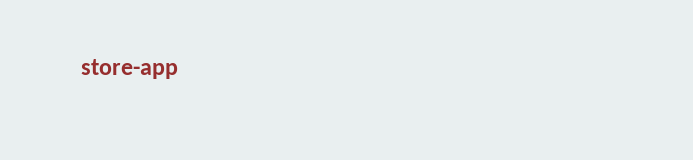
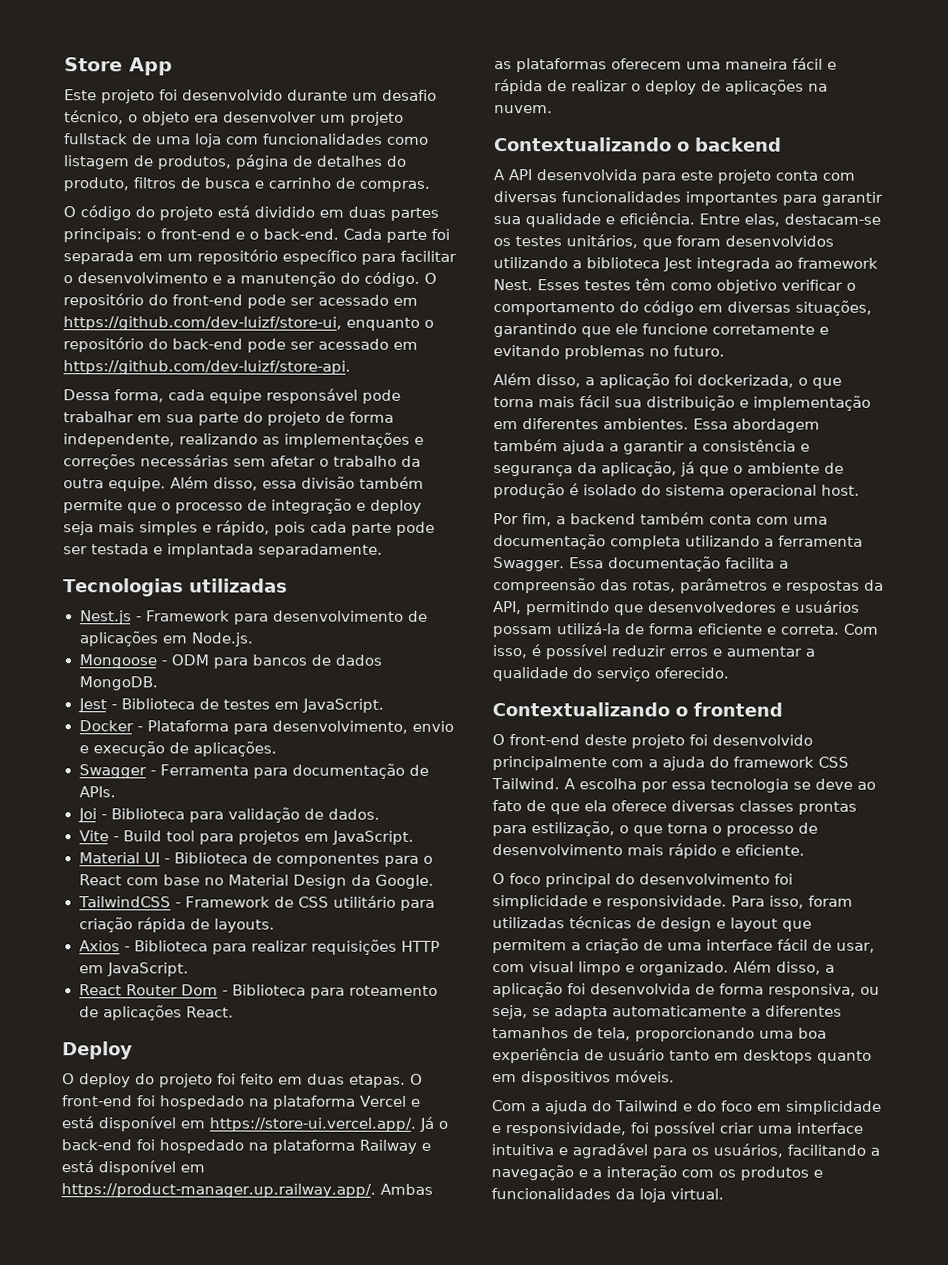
[81,59,178,79] store-app -> [64,57,173,76] [64,89,437,104] [64,110,404,126] [64,133,429,148] [63,154,406,170] [63,177,430,192] [63,205,439,221] [63,228,450,243] [63,249,457,265] [63,271,437,287] [63,293,418,309] [63,316,434,331] [63,337,418,353] [63,360,351,375] [63,388,401,404] [63,411,394,426] [63,432,424,448] [63,454,421,470] [63,476,424,492] [63,498,422,514] [63,520,435,536] [63,543,383,558] [63,578,288,597] [79,610,429,625] [78,631,253,647] [78,654,382,669] [78,676,158,691] [77,698,384,713] [78,720,454,735] [78,741,277,757] [78,763,429,779] [78,786,116,798] [77,807,380,823] [78,830,414,845] [78,852,433,867] [78,874,434,889] [77,895,436,911] [78,917,275,933] [78,939,440,955] [78,962,189,977] [78,984,438,999] [78,1005,234,1021] [62,1041,133,1060] [62,1073,423,1088] [62,1095,421,1110] [61,1116,448,1132] [61,1139,431,1154] [61,1160,205,1176] [61,1183,433,1198] [494,57,837,73] [494,79,828,95] [494,105,553,114] [494,137,782,152] [493,169,855,184] [493,191,883,206] [493,212,881,228] [493,234,834,250] [493,257,878,272] [493,278,856,294] [493,300,872,316] [493,323,829,338] [493,345,725,360] [493,373,842,389] [493,395,871,411] [493,418,820,433] [493,439,810,455] [493,461,844,477] [493,483,860,499] [493,512,828,527] [493,534,863,550] [493,556,789,572] [493,578,884,594] [493,600,860,616] [492,622,879,638] [492,644,815,660] [492,667,729,682] [492,702,783,717] [492,734,813,749] [492,756,849,771] [491,778,876,793] [492,800,857,815] [492,821,818,837] [492,843,805,859] [492,873,793,888] [492,895,853,910] [492,916,812,932] [492,938,875,954] [492,960,835,976] [492,982,880,998] [492,1005,842,1020] [492,1027,827,1042] [492,1048,872,1064] [492,1070,675,1086] [491,1100,882,1115] [491,1121,863,1137] [491,1143,880,1159] [491,1165,823,1181] [491,1188,724,1203] Store App // Este projeto foi desenvolvido durante um desafio técnico, o objeto era desenvolver um projeto fullstack de uma loja com funcionalidades como listagem de produtos, página de detalhes do produto, filtros de busca e carrinho de compras. // O código do projeto está dividido em duas partes principais: o front-end e o back-end. Cada parte foi separada em um repositório específico para facilitar o desenvolvimento e a manutenção do código. O repositório do front-end pode ser acessado em https://github.com/dev-luizf/store-ui, enquanto o repositório do back-end pode ser acessado em https://github.com/dev-luizf/store-api. // Dessa forma, cada equipe responsável pode trabalhar em sua parte do projeto de forma independente, realizando as implementações e correções necessárias sem afetar o trabalho da outra equipe. Além disso, essa divisão também permite que o processo de integração e deploy seja mais simples e rápido, pois cada parte pode ser testada e implantada separadamente. // Tecnologias utilizadas // Nest.js - Framework para desenvolvimento de aplicações em Node.js. // Mongoose - ODM para bancos de dados MongoDB. // Jest - Biblioteca de testes em JavaScript. // Docker - Plataforma para desenvolvimento, envio e execução de aplicações. // Swagger - Ferramenta para documentação de APIs. // Joi - Biblioteca para validação de dados. // Vite - Build tool para projetos em JavaScript. // Material UI - Biblioteca de componentes para o React com base no Material Design da Google. // TailwindCSS - Framework de CSS utilitário para criação rápida de layouts. // Axios - Biblioteca para realizar requisições HTTP em JavaScript. // React Router Dom - Biblioteca para roteamento de aplicações React. // Deploy // O deploy do projeto foi feito em duas etapas. O front-end foi hospedado na plataforma Vercel e está disponível em https://store-ui.vercel.app/. Já o back-end foi hospedado na plataforma Railway e está disponível em https://product-manager.up.railway.app/. Ambas as plataformas oferecem uma maneira fácil e rápida de realizar o deploy de aplicações na nuvem. // Contextualizando o backend // A API desenvolvida para este projeto conta com diversas funcionalidades importantes para garantir sua qualidade e eficiência. Entre elas, destacam-se os testes unitários, que foram desenvolvidos utilizando a biblioteca Jest integrada ao framework Nest. Esses testes têm como objetivo verificar o comportamento do código em diversas situações, garantindo que ele funcione corretamente e evitando problemas no futuro. // Além disso, a aplicação foi dockerizada, o que torna mais fácil sua distribuição e implementação em diferentes ambientes. Essa abordagem também ajuda a garantir a consistência e segurança da aplicação, já que o ambiente de produção é isolado do sistema operacional host. // Por fim, a backend também conta com uma documentação completa utilizando a ferramenta Swagger. Essa documentação facilita a compreensão das rotas, parâmetros e respostas da API, permitindo que desenvolvedores e usuários possam utilizá-la de forma eficiente e correta. Com isso, é possível reduzir erros e aumentar a qualidade do serviço oferecido. // Contextualizando o frontend // O front-end deste projeto foi desenvolvido principalmente com a ajuda do framework CSS Tailwind. A escolha por essa tecnologia se deve ao fato de que ela oferece diversas classes prontas para estilização, o que torna o processo de desenvolvimento mais rápido e eficiente. // O foco principal do desenvolvimento foi simplicidade e responsividade. Para isso, foram utilizadas técnicas de design e layout que permitem a criação de uma interface fácil de usar, com visual limpo e organizado. Além disso, a aplicação foi desenvolvida de forma responsiva, ou seja, se adapta automaticamente a diferentes tamanhos de tela, proporcionando uma boa experiência de usuário tanto em desktops quanto em dispositivos móveis. // Com a ajuda do Tailwind e do foco em simplicidade e responsividade, foi possível criar uma interface intuitiva e agradável para os usuários, facilitando a navegação e a interação com os produtos e funcionalidades da loja virtual.

